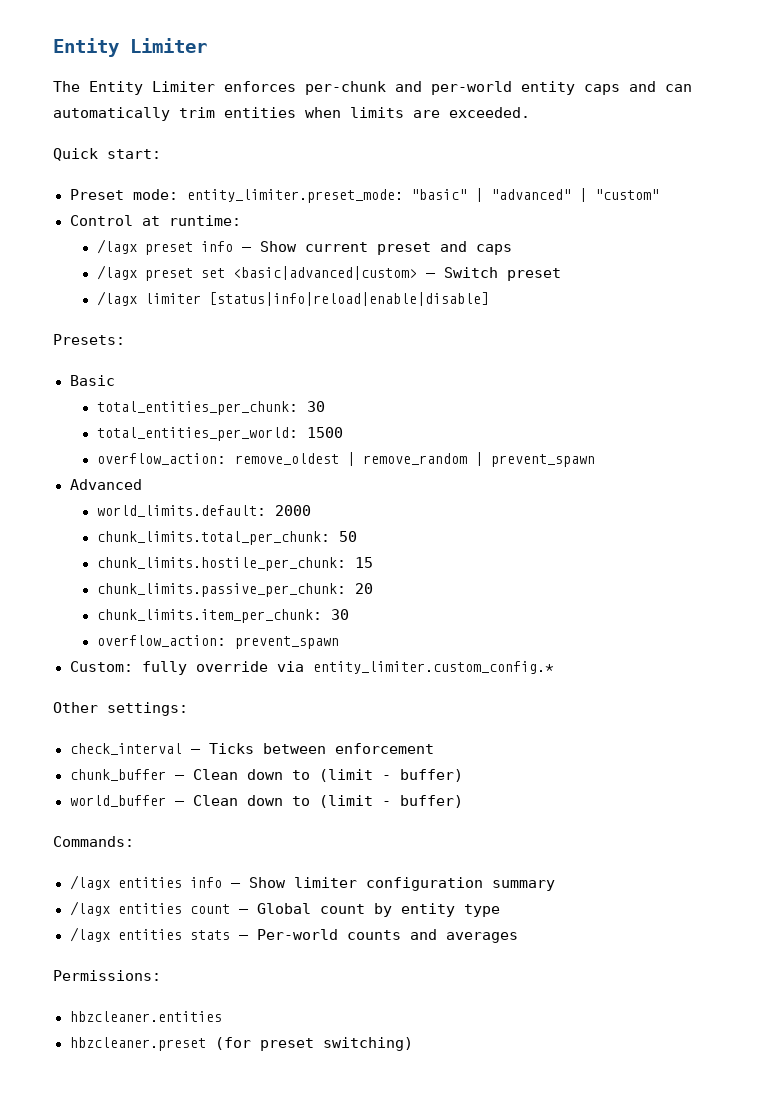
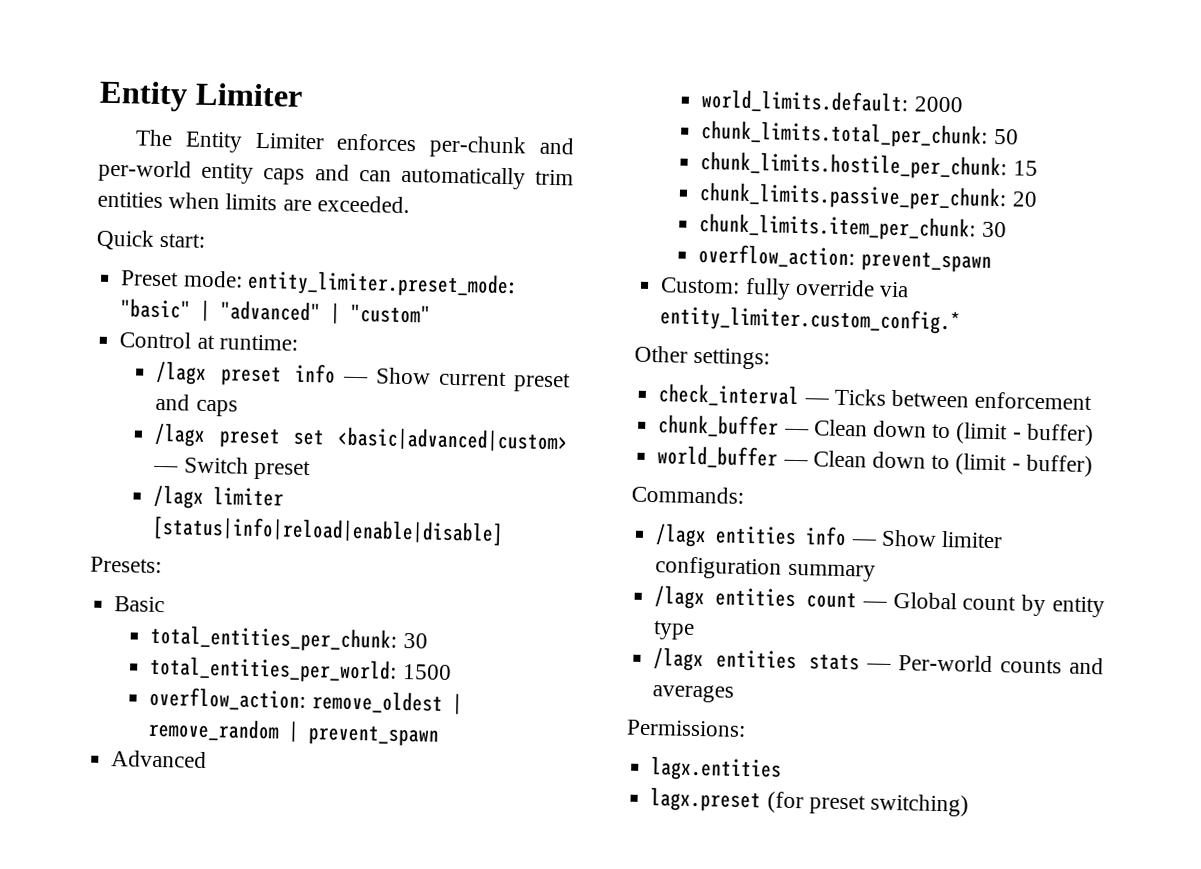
[69,1011,222,1022] [69,1037,206,1051] hbzcleaner.entities // hbzcleaner.preset -> [650,756,783,782] [650,787,762,813] lagx.entities // lagx.preset

